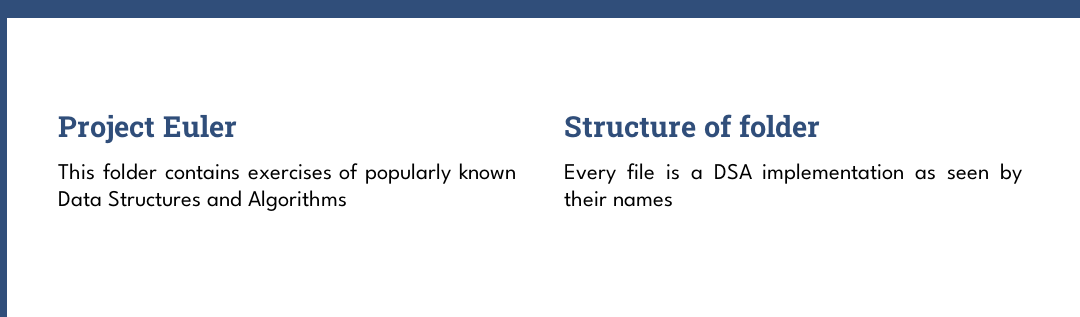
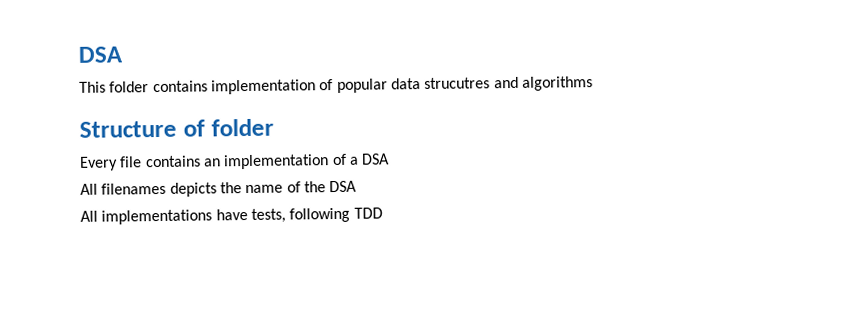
[58,114,237,144] Project Euler -> [78,46,123,63] DSA
[247,163,516,184] [58,190,348,211] exercises of popularly known Data Structures and Algorithms -> [210,76,593,95] implementation of popular data strucutres and algorithms
[665,163,1022,184] [564,190,674,207] is a DSA implementation as seen by their names -> [145,153,391,170] [80,180,358,197] [80,207,383,225] contains an implementation of a DSA // All filenames depicts the name of the DSA // All implementations have tests, following TDD

